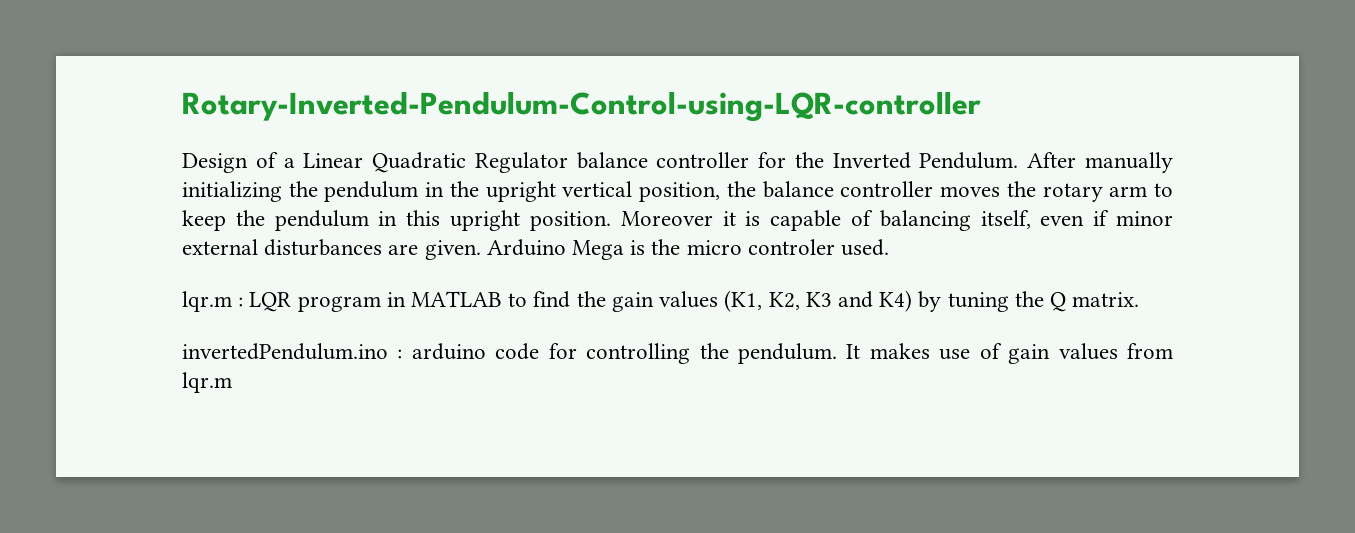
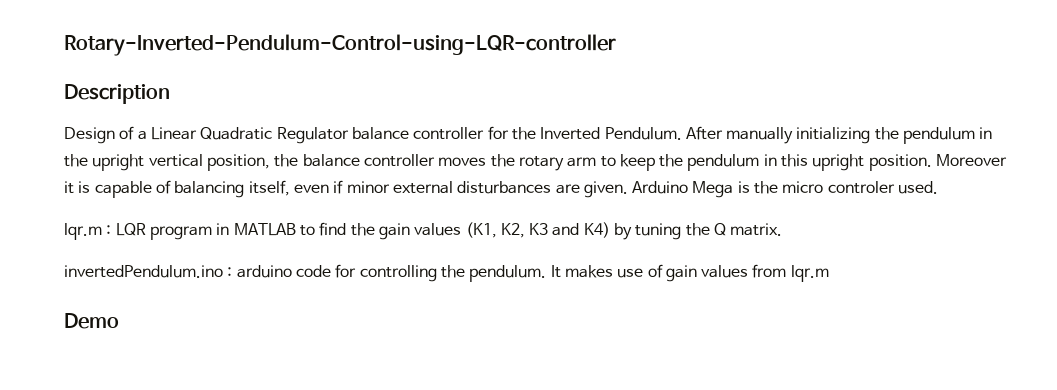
(981, 106) none -> [64,84,170,104] // Description
(232, 382) none -> [64,313,119,329] // Demo

